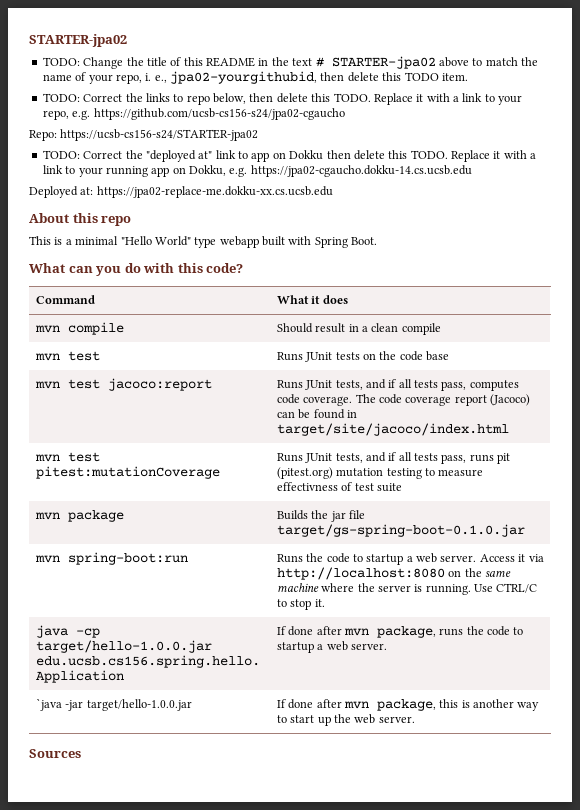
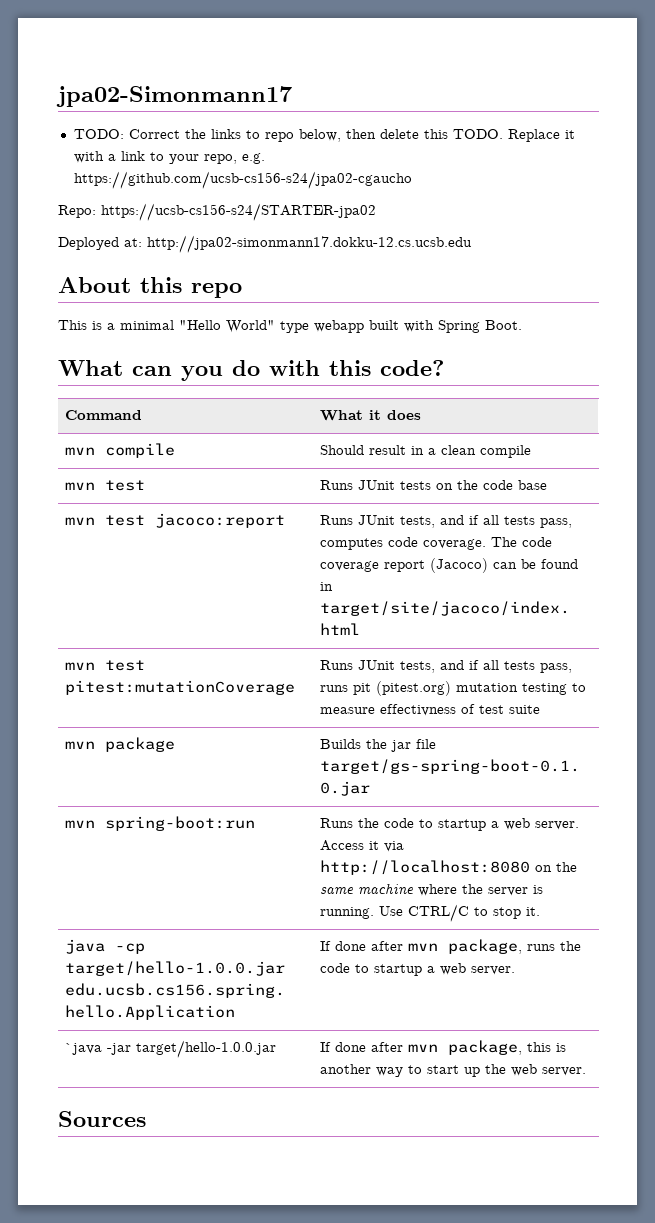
[29,34,127,47] [42,56,538,69] [42,71,468,84] STARTER-jpa02 // TODO: Change the title of this README in the text # STARTER-jpa02 above to match the name of your repo, i. e., jpa02-yourgithubid, then delete this TODO item. -> [56,86,292,107] jpa02-Simonmann17
[42,150,537,162] [42,165,472,177] // TODO: Correct the "deployed at" link to app on Dokku then delete this TODO. Replace it with a link to your running app on Dokku, e.g. https://jpa02-cgaucho.dokku-14.cs.ucsb.edu -> (376, 212) none
[96,186,333,198] https://jpa02-replace-me.dokku-xx.cs.ucsb.edu -> [147,235,472,253] http://jpa02-simonmann17.dokku-12.cs.ucsb.edu

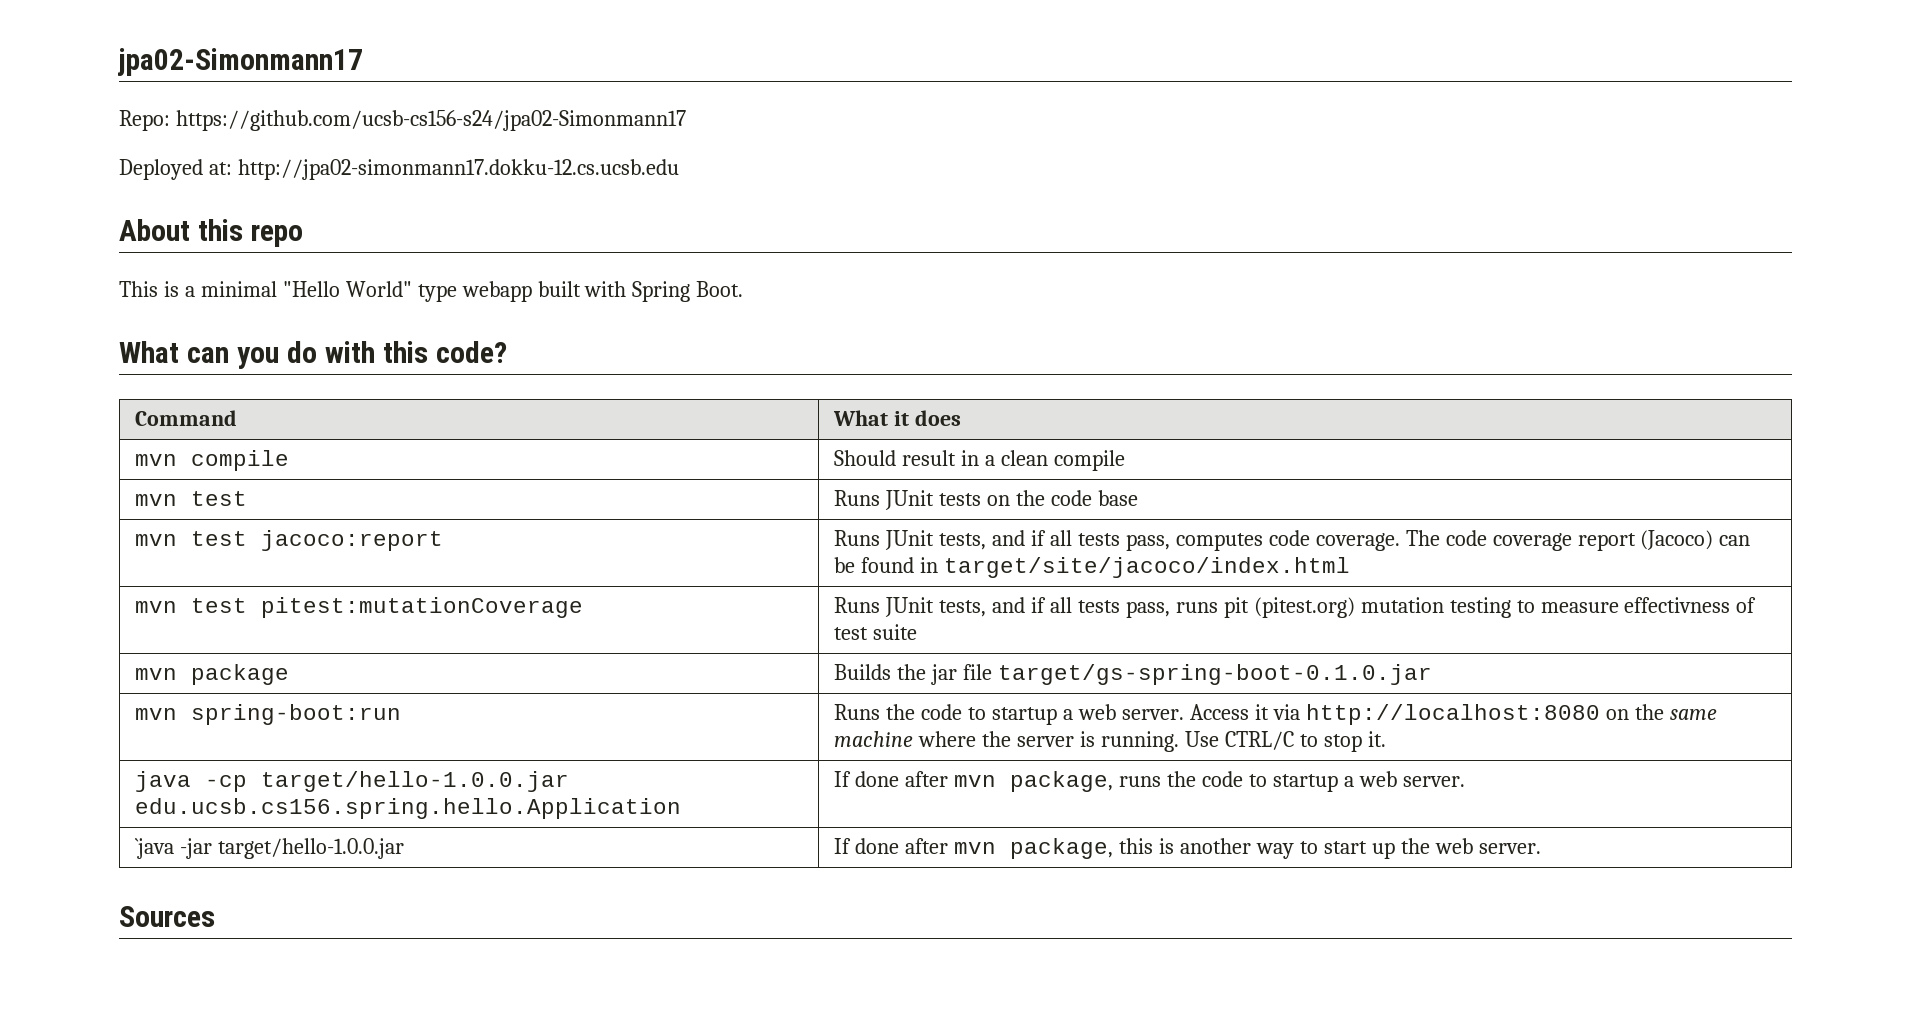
[73,129,575,142] [73,151,265,164] [73,171,412,189] // TODO: Correct the links to repo below, then delete this TODO. Replace it with a link to your repo, e.g. https://github.com/ucsb-cs156-s24/jpa02-cgaucho -> (363, 62) none
[101,203,376,221] https://ucsb-cs156-s24/STARTER-jpa02 -> [175,110,686,131] https://github.com/ucsb-cs156-s24/jpa02-Simonmann17

